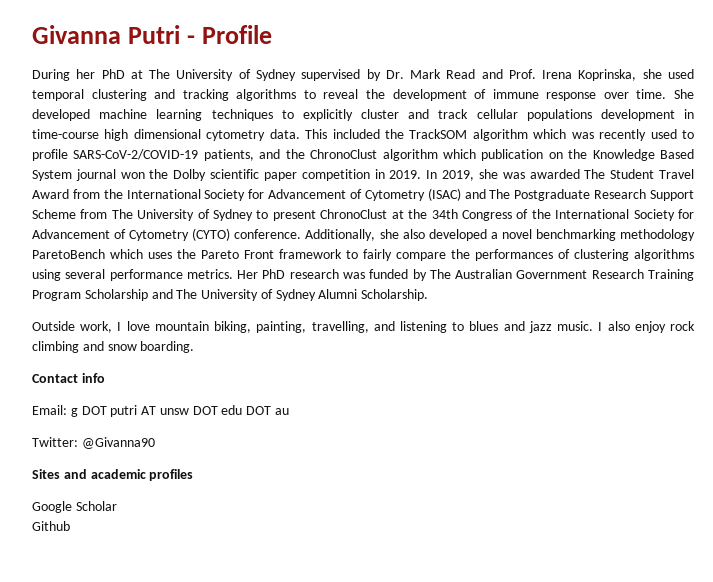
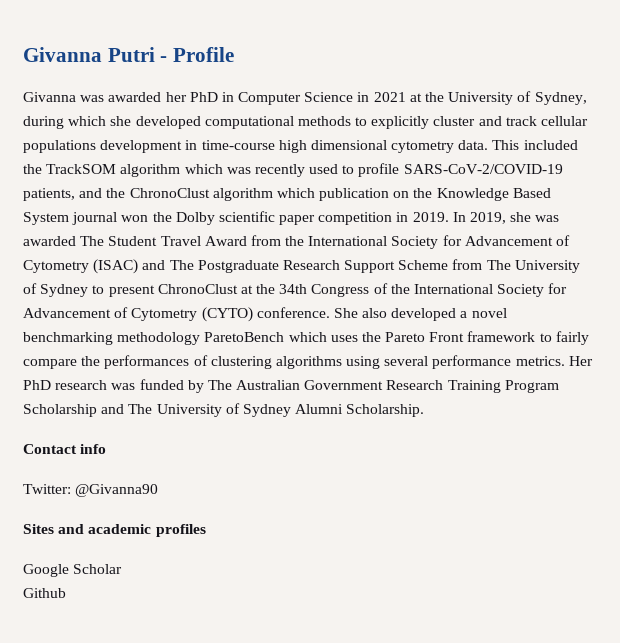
[32,69,695,81] [32,89,694,101] [32,109,273,121] During her PhD at The University of Sydney supervised by Dr. Mark Read and Prof. Irena Koprinska, she used temporal clustering and tracking algorithms to reveal the development of immune response over time. She developed machine learning techniques -> [23,91,587,105] [23,116,351,129] Givanna was awarded her PhD in Computer Science in 2021 at the University of Sydney, during which she developed computational methods
[305,229,399,241] Additionally, she -> [333,308,358,318] She
[32,321,695,333] [32,341,195,353] [32,373,105,383] [32,405,290,417] Outside work, I love mountain biking, painting, travelling, and listening to blues and jazz music. I also enjoy rock climbing and snow boarding. // Contact info // Email: g DOT putri AT unsw DOT edu DOT au -> [23,444,107,454] Contact info

